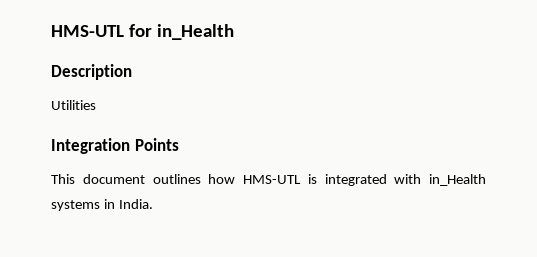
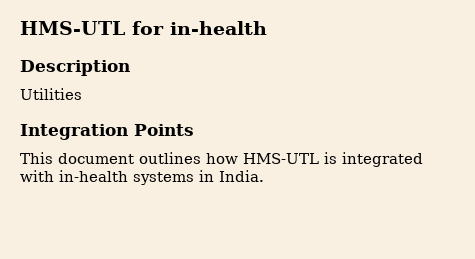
[156,24,234,40] in_Health -> [170,21,268,35] in-health
[429,174,486,186] in_Health -> [59,170,128,182] in-health

